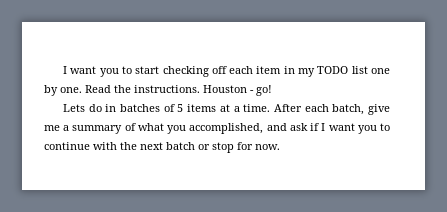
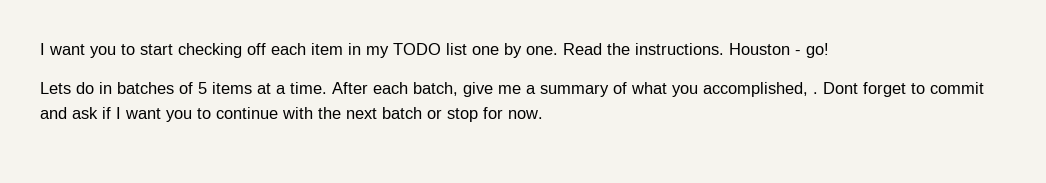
(264, 128) none -> [813,82,984,97] . Dont forget to commit

